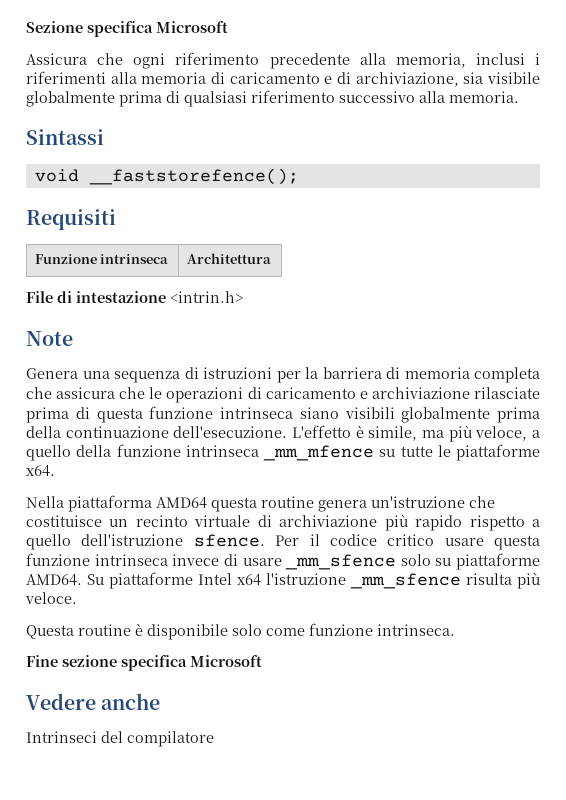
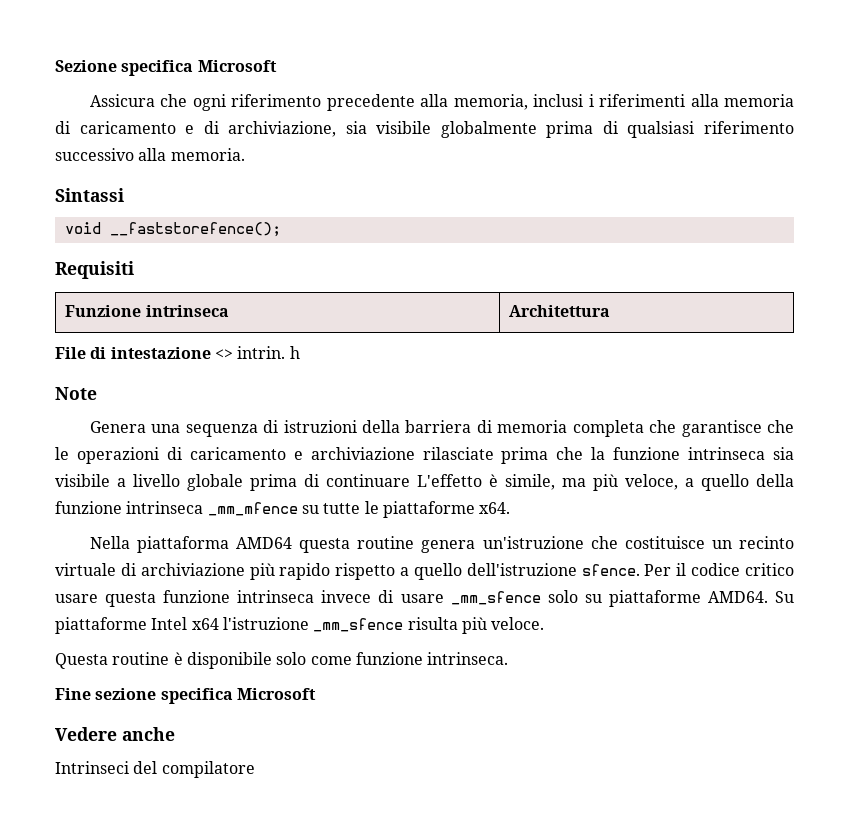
[170,291,243,303] <intrin.h> -> [214,346,300,359] <> intrin. h
[276,367,318,383] per la -> [361,420,400,433] della
[56,387,116,399] assicura -> [681,420,762,437] garantisce
[75,406,540,423] [26,426,288,438] di questa funzione intrinseca siano visibili globalmente prima della continuazione dell'esecuzione. -> [556,447,794,460] [55,474,410,491] che la funzione intrinseca sia visibile a livello globale prima di continuare

